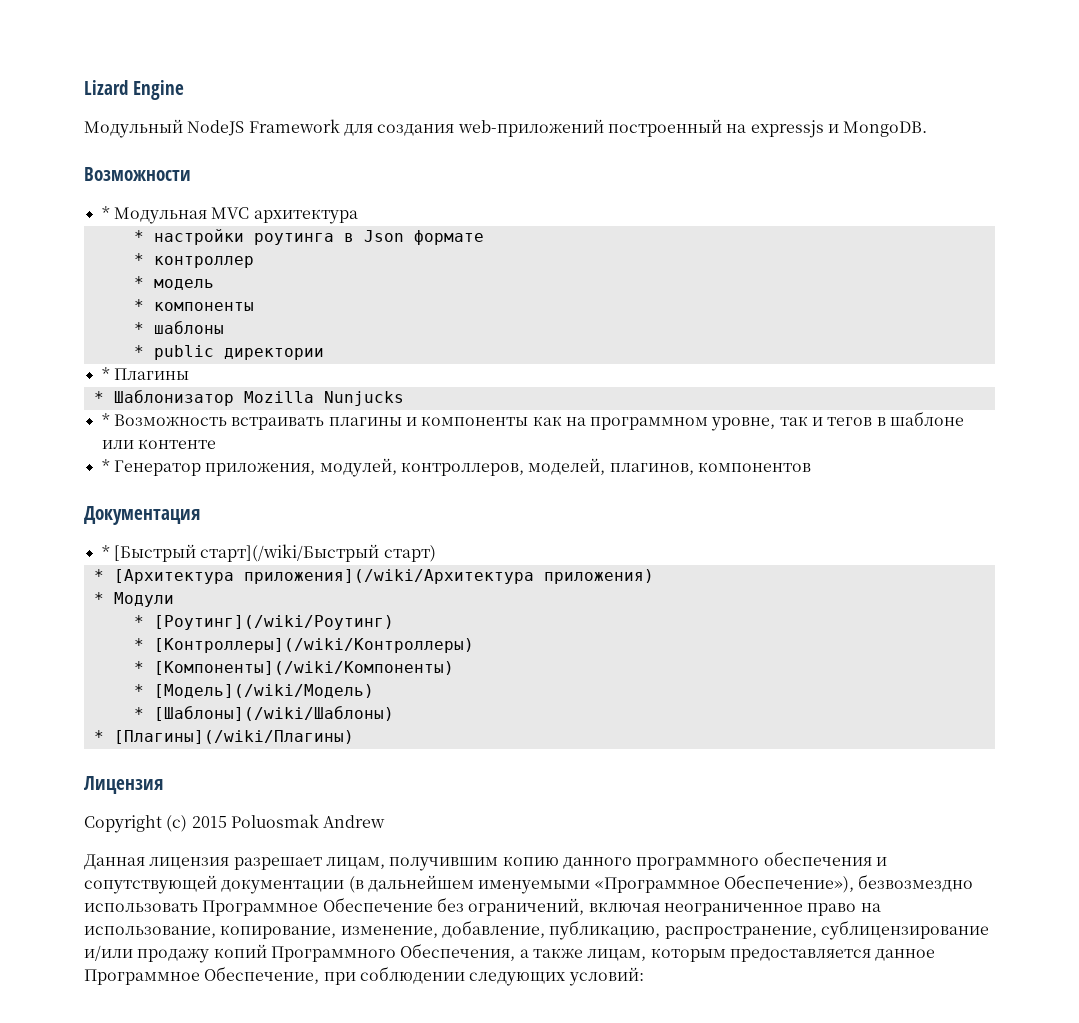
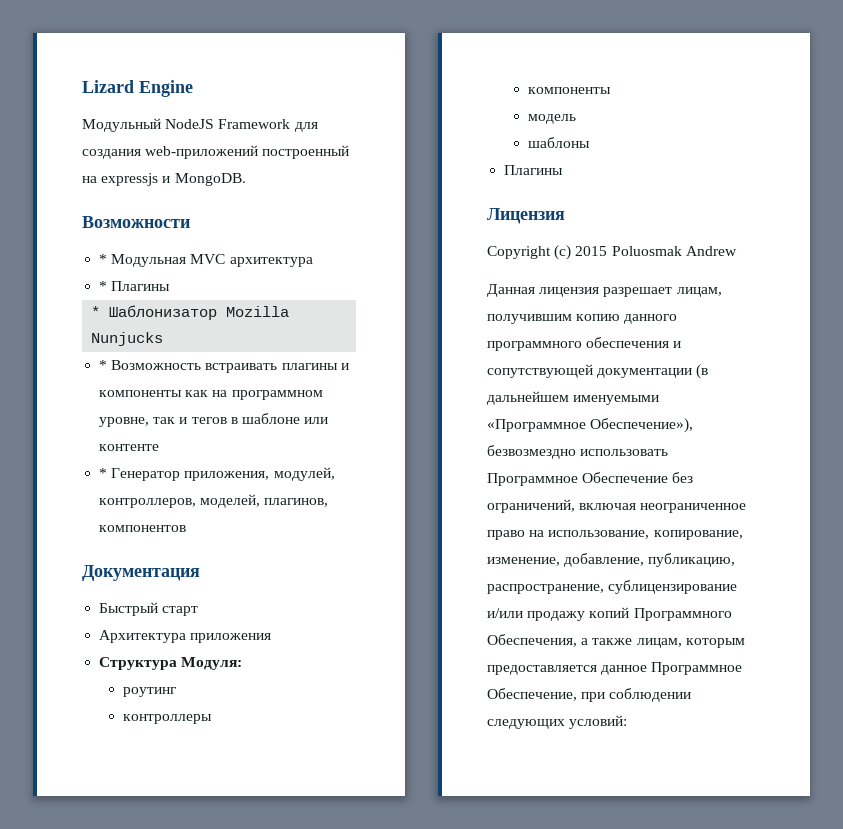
[133,229,484,245] [133,253,254,268] [133,276,214,290] [133,299,254,311] [133,321,224,334] [133,345,324,360] // * настройки роутинга в Json формате // * контроллер // * модель // * компоненты // * шаблоны // * public директории -> (313, 262) none
[101,544,436,562] [93,569,654,584] [93,592,174,607] [133,615,394,630] [133,638,474,653] [133,661,454,675] [133,684,374,698] [133,706,394,721] [93,730,354,744] * [Быстрый старт](/wiki/Быстрый старт) // * [Архитектура приложения](/wiki/Архитектура приложения) // * Модули // * [Роутинг](/wiki/Роутинг) // * [Контроллеры](/wiki/Контроллеры) // * [Компоненты](/wiki/Компоненты) // * [Модель](/wiki/Модель) // * [Шаблоны](/wiki/Шаблоны) // * [Плагины](/wiki/Плагины) -> [99,602,199,616] [99,630,272,643] [99,657,243,670] [123,687,177,697] [123,714,213,724] [528,87,612,94] [528,114,577,124] [528,137,591,148] [504,165,564,175] Быстрый старт // Архитектура приложения // Структура Модуля: // роутинг // контроллеры // компоненты // модель // шаблоны // Плагины

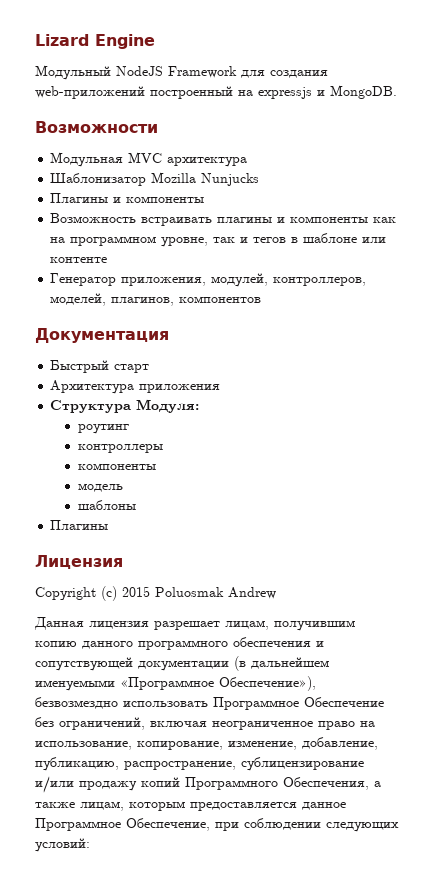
[99,254,108,264] * -> (158, 127) none
[99,281,171,291] [91,306,101,317] * Плагины // * -> (248, 162) none
[99,360,108,370] * -> [50,193,205,203] Плагины и компоненты //
[99,468,108,478] * -> (108, 260) none

